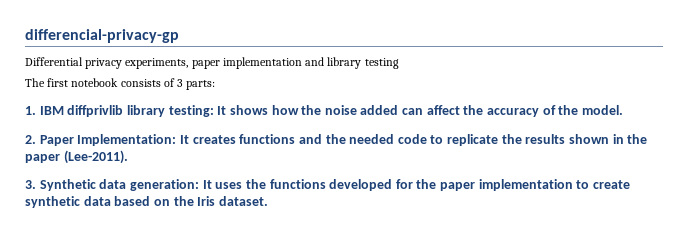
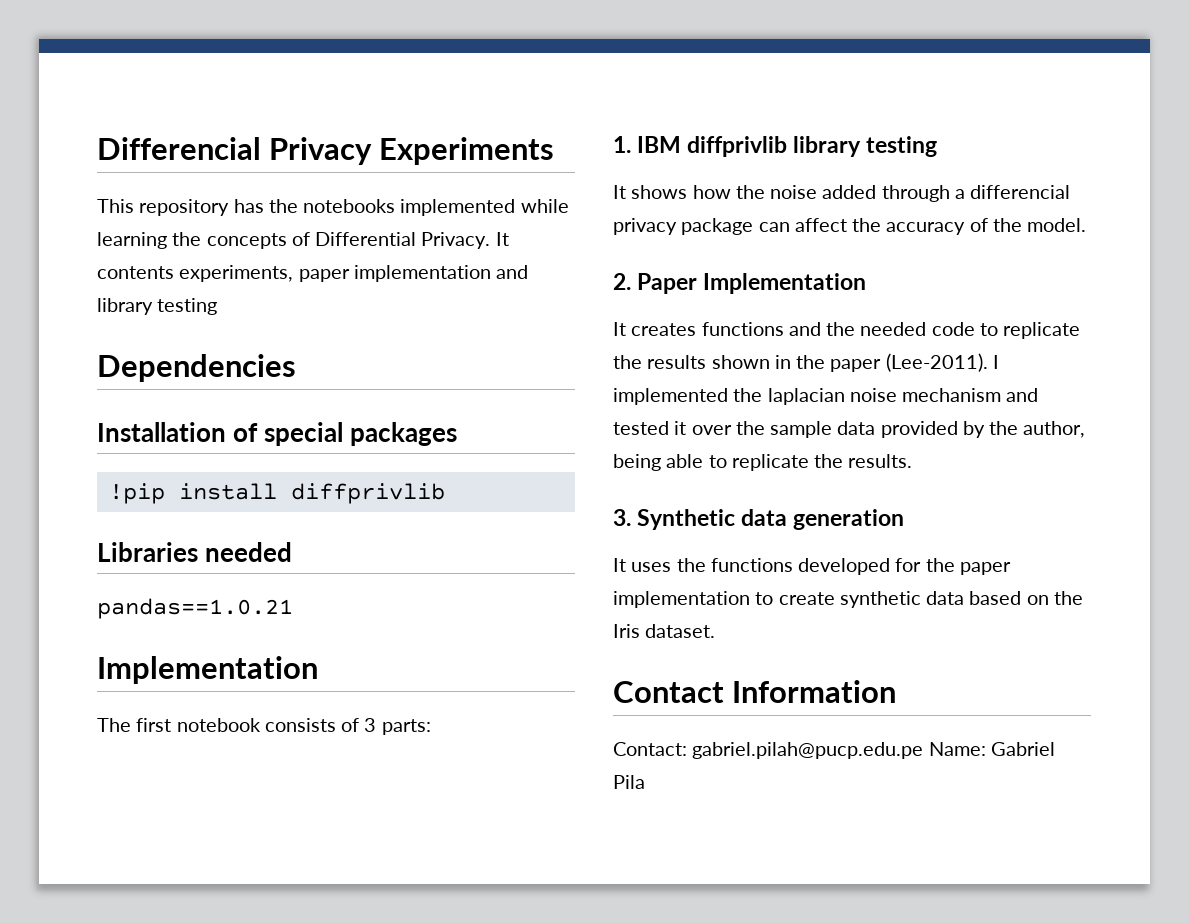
[25,29,179,43] [25,57,123,69] differencial-privacy-gp // Differential privacy -> [97,137,555,165] [97,199,569,216] [97,232,509,249] [97,266,174,279] Differencial Privacy Experiments // This repository has the notebooks implemented while learning the concepts of Differential Privacy. It contents
(399, 63) none -> [97,354,296,382] [97,422,458,446] [108,483,445,504] [97,542,293,562] [97,598,293,619] [97,656,318,684] // Dependencies // Installation of special packages // !pip install diffprivlib // Libraries needed // pandas==1.0.21 // Implementation
[168,105,214,117] testing: -> [866,136,938,157] testing //
(399, 110) none -> [881,185,1071,202] [613,218,754,235] through a differencial privacy package
[77,134,177,146] Implementation: -> [703,273,867,294] Implementation //
(128, 157) none -> [992,355,999,369] [613,388,1039,405] [613,421,1086,438] [613,454,913,471] I implemented the laplacian noise mechanism and tested it over the sample data provided by the author, being able to replicate the results.
[129,179,199,191] generation: -> [793,509,905,530] generation //
(268, 201) none -> [613,680,897,703] [613,742,1055,759] [613,775,645,789] // Contact Information // Contact: gabriel.pilah@pucp.edu.pe Name: Gabriel Pila

